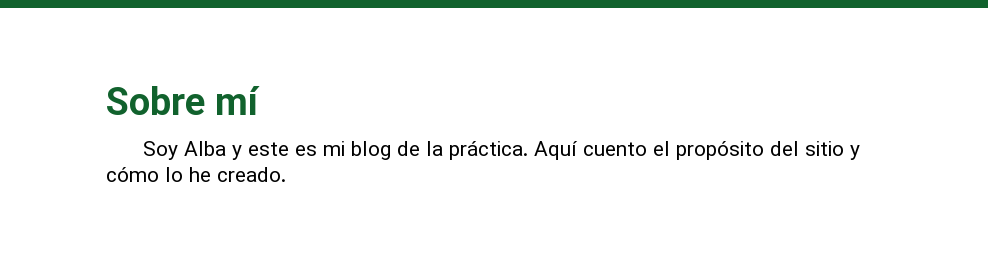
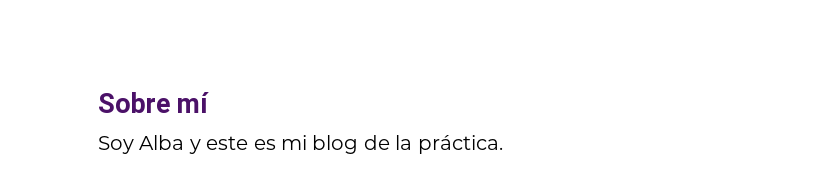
[533,141,860,160] [106,167,286,182] Aquí cuento el propósito del sitio y cómo lo he creado. -> (503, 144) none

